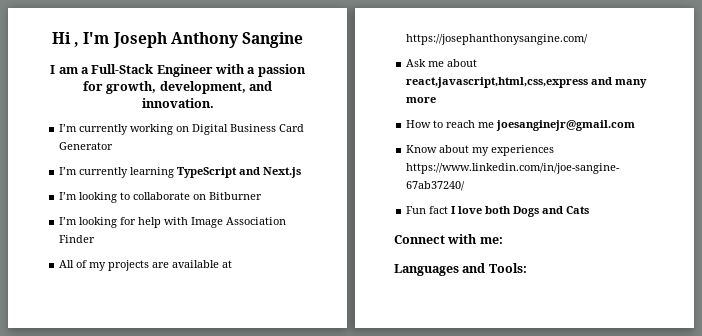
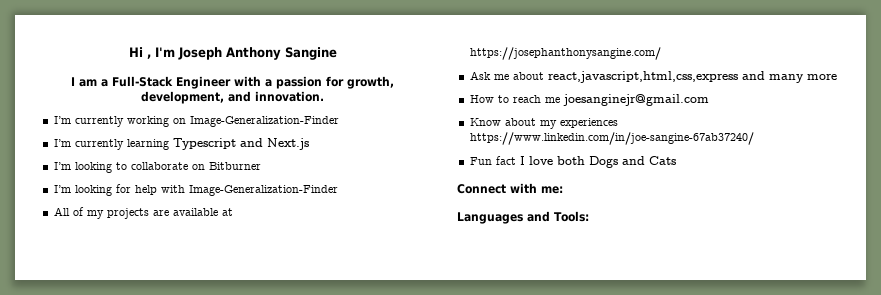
[192,124,305,135] [59,142,114,150] Digital Business Card Generator -> [189,116,339,127] Image-Generalization-Finder
[177,167,238,178] TypeScript -> [172,138,236,150] Typescript
[191,217,287,228] [59,235,96,243] Image Association Finder -> [188,185,338,196] Image-Generalization-Finder

